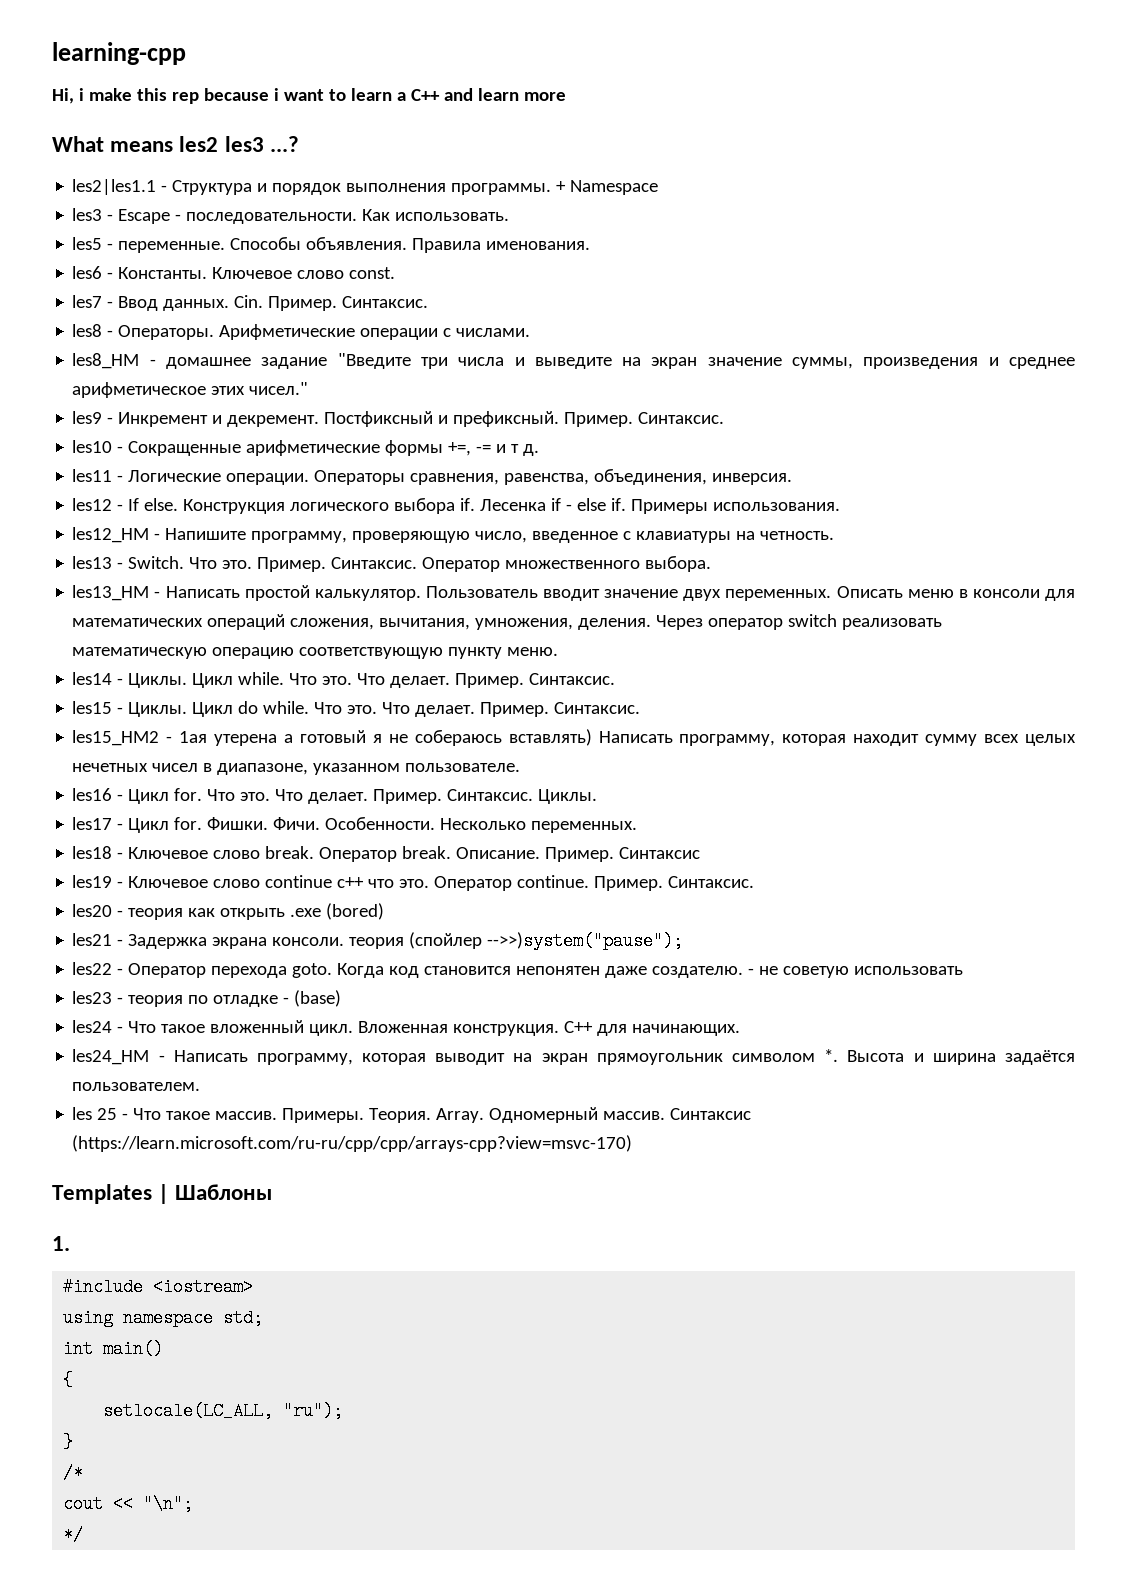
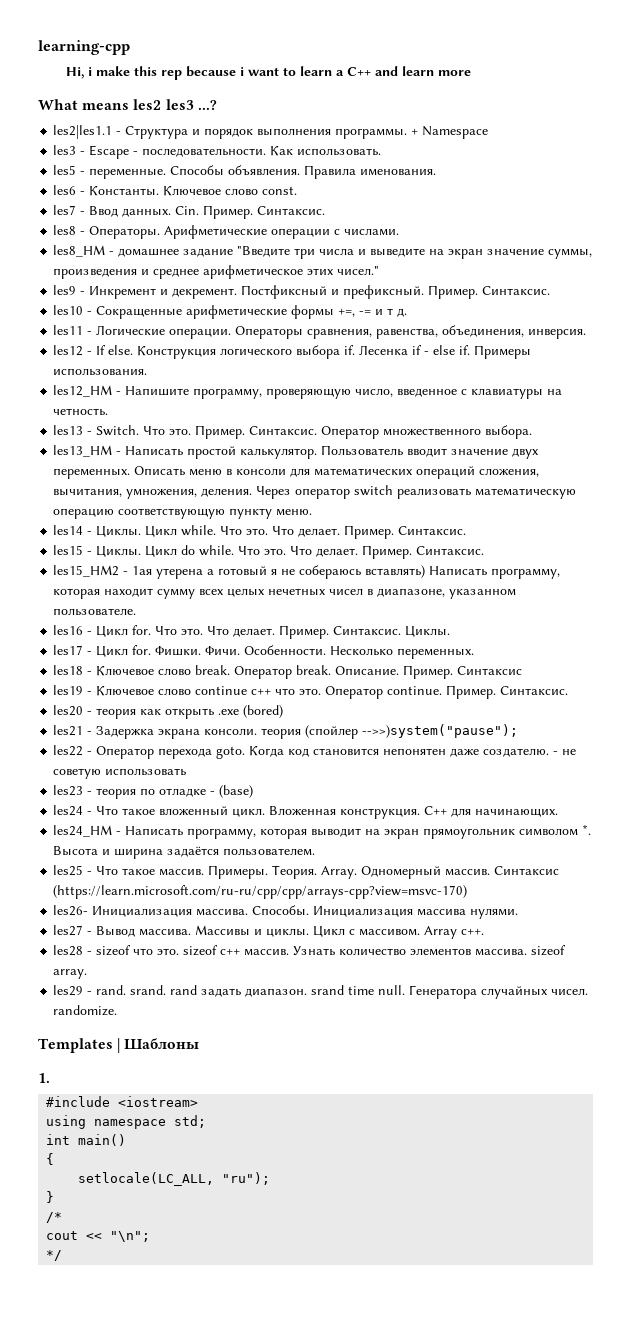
[72,1107,118,1120] les 25 -> [53,865,84,876] les25
(633, 1143) none -> [53,905,519,919] [53,925,485,939] [53,945,567,956] [53,969,88,979] [53,985,589,999] [53,1005,118,1016] // les26- Инициализация массива. Способы. Инициализация массива нулями. // les27 - Вывод массива. Массивы и циклы. Цикл с массивом. Array c++. // les28 - sizeof что это. sizeof c++ массив. Узнать количество элементов массива. sizeof array. // les29 - rand. srand. rand задать диапазон. srand time null. Генератора случайных чисел. randomize.

